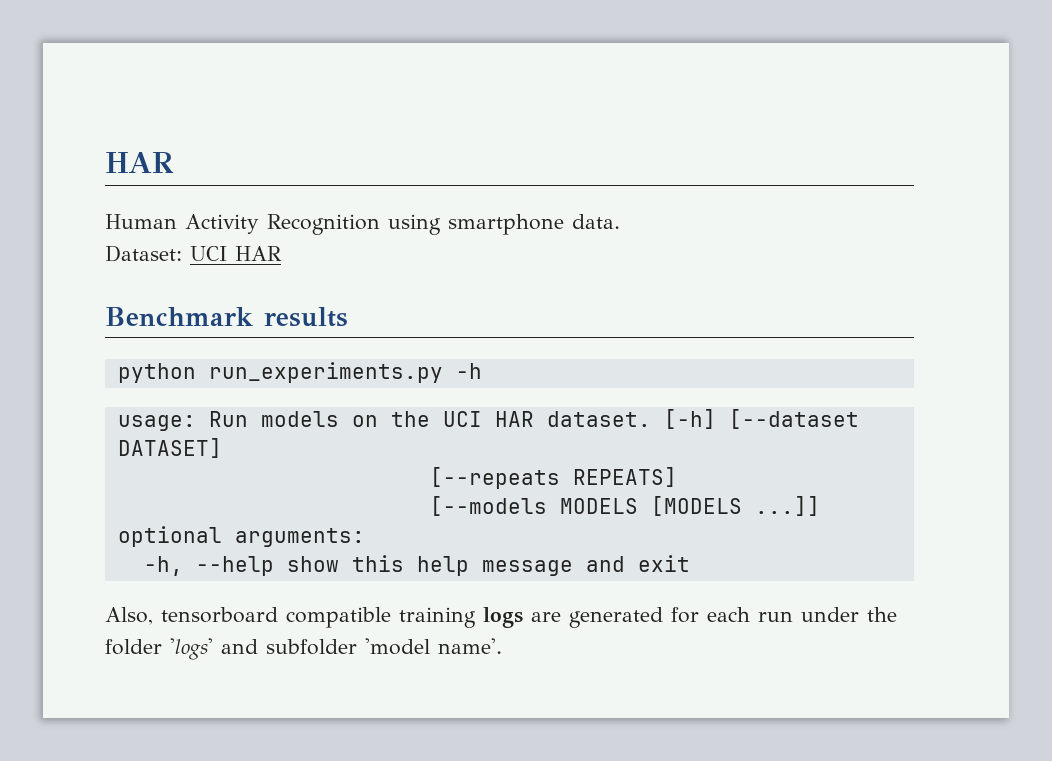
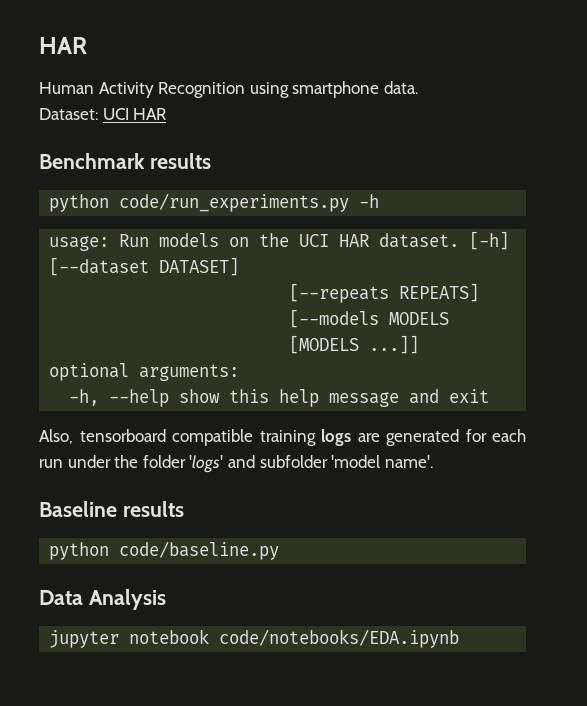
[208,362,443,383] run_experiments.py -> [119,193,350,212] code/run_experiments.py
(502, 646) none -> [39,501,184,517] [49,541,280,560] [39,589,166,610] [49,629,460,648] // Baseline results // python code/baseline.py // Data Analysis // jupyter notebook code/notebooks/EDA.ipynb

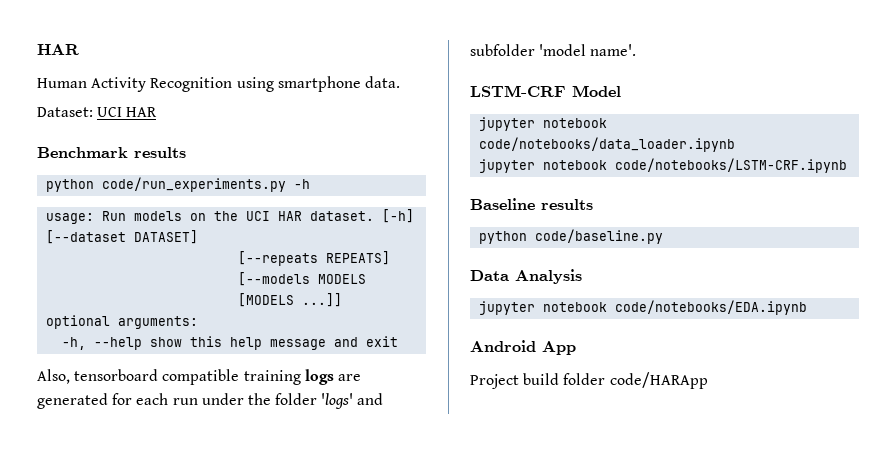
(433, 461) none -> [470,85,621,97] [479,117,608,131] [479,137,736,152] [479,158,848,173] // LSTM-CRF Model // jupyter notebook code/notebooks/data_loader.ipynb // jupyter notebook code/notebooks/LSTM-CRF.ipynb
(460, 638) none -> [470,340,576,355] [470,372,708,389] // Android App // Project build folder code/HARApp

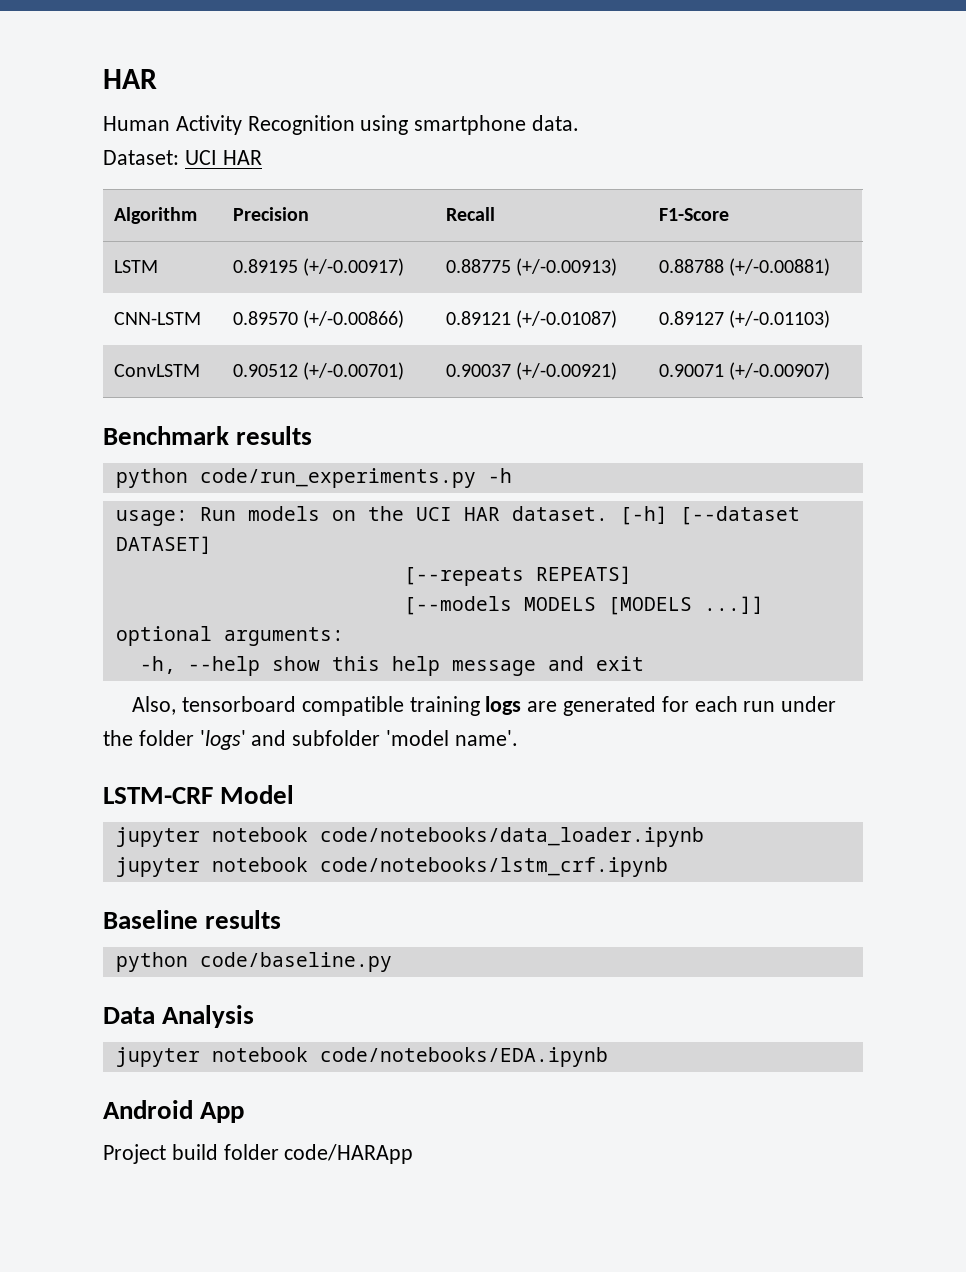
(158, 112) none -> [114,207,198,224] [233,207,310,221] [446,207,496,221] [659,208,730,221] [114,260,159,273] [233,258,405,276] [446,258,618,276] [659,258,831,276] [114,312,202,325] [233,310,405,328] [446,310,618,328] [659,310,831,328] [114,364,201,377] [233,362,405,380] [446,362,618,380] [659,362,831,380] // Algorithm | Precision | Recall | F1-Score // LSTM | 0.89195 (+/-0.00917) | 0.88775 (+/-0.00913) | 0.88788 (+/-0.00881) // CNN-LSTM | 0.89570 (+/-0.00866) | 0.89121 (+/-0.01087) | 0.89127 (+/-0.01103) // ConvLSTM | 0.90512 (+/-0.00701) | 0.90037 (+/-0.00921) | 0.90071 (+/-0.00907)
[615,158,848,173] code/notebooks/LSTM-CRF.ipynb -> [319,857,668,877] code/notebooks/lstm_crf.ipynb

